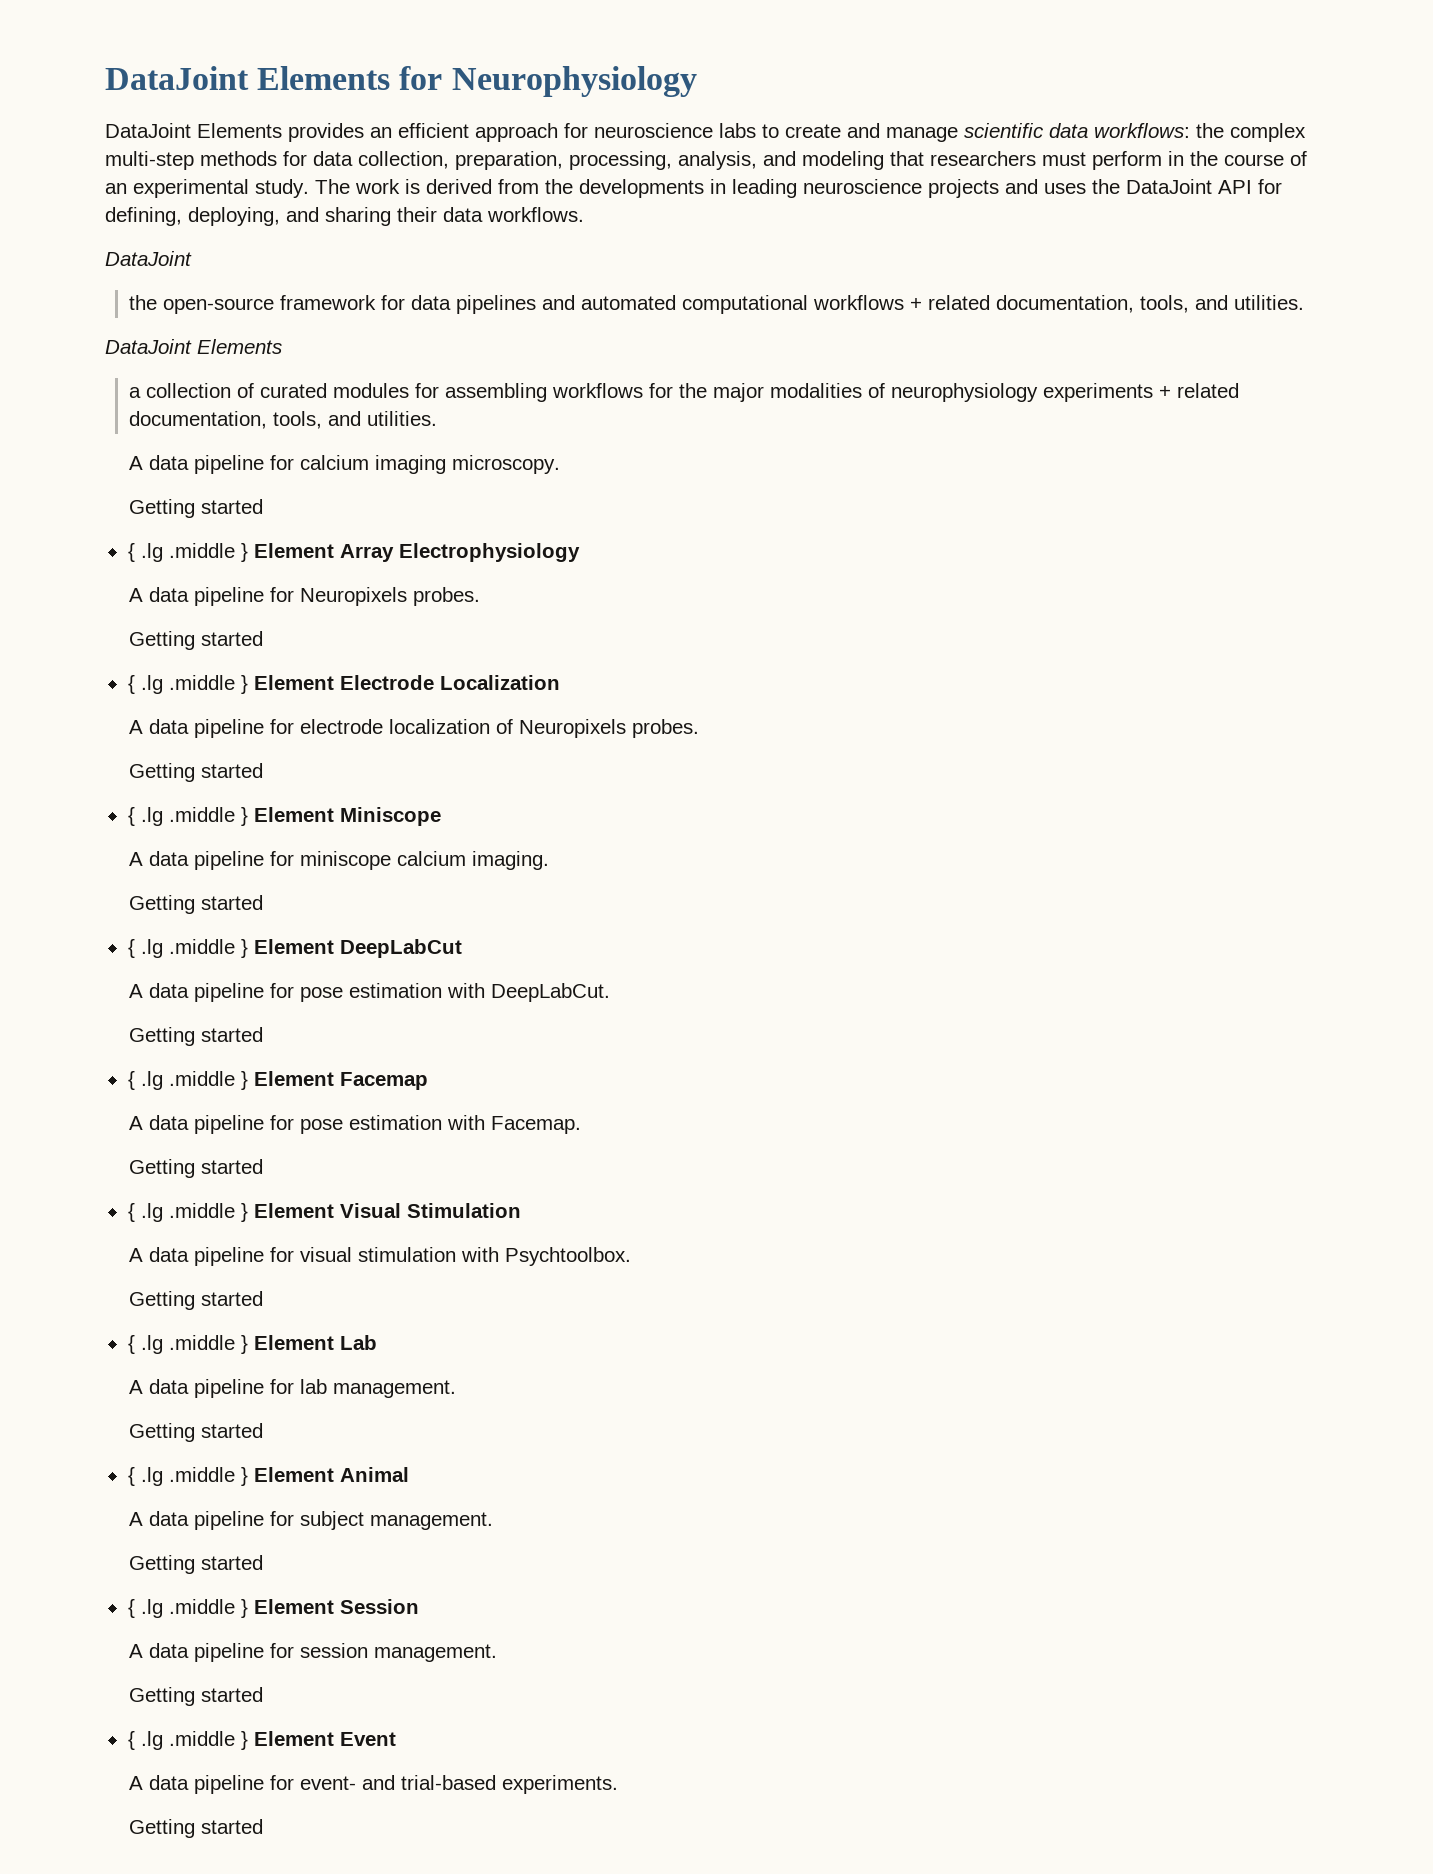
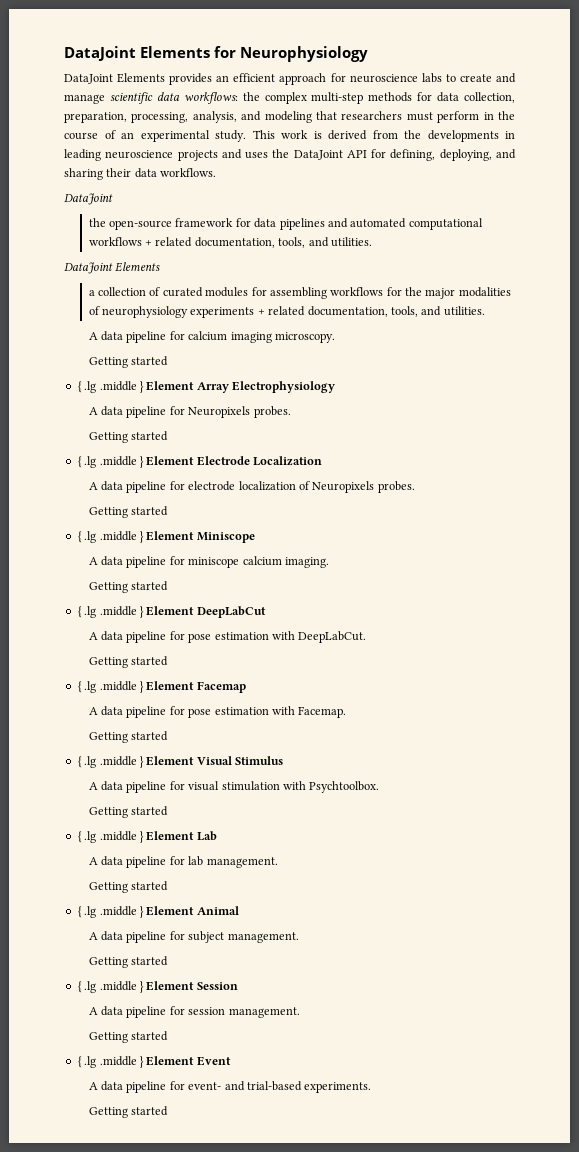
[315,179,350,194] The -> [252,130,275,139] This
[406,1203,521,1218] Stimulation -> [235,756,283,765] Stimulus

